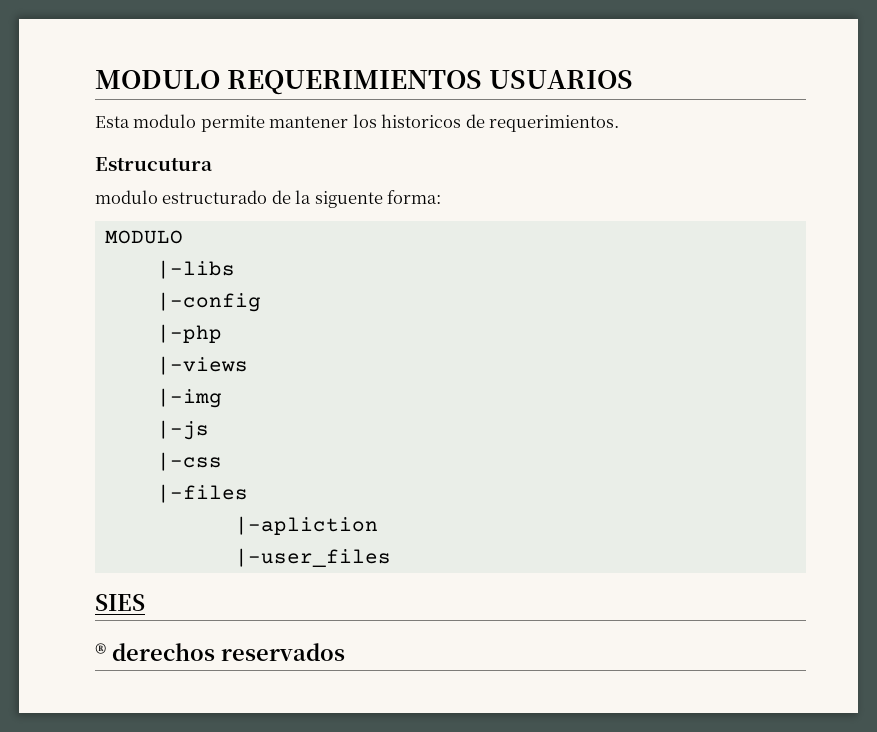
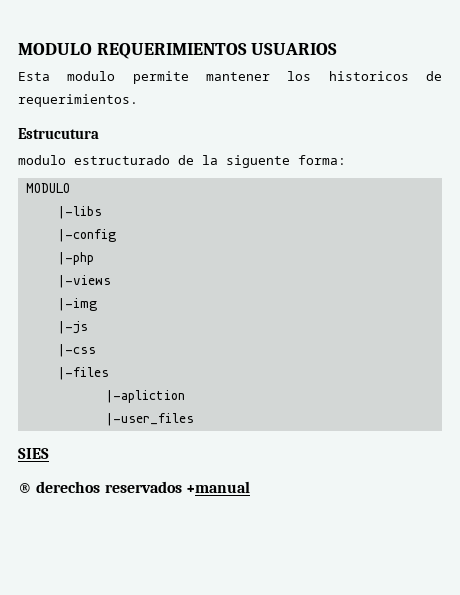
(345, 652) none -> [185,481,250,493] +manual

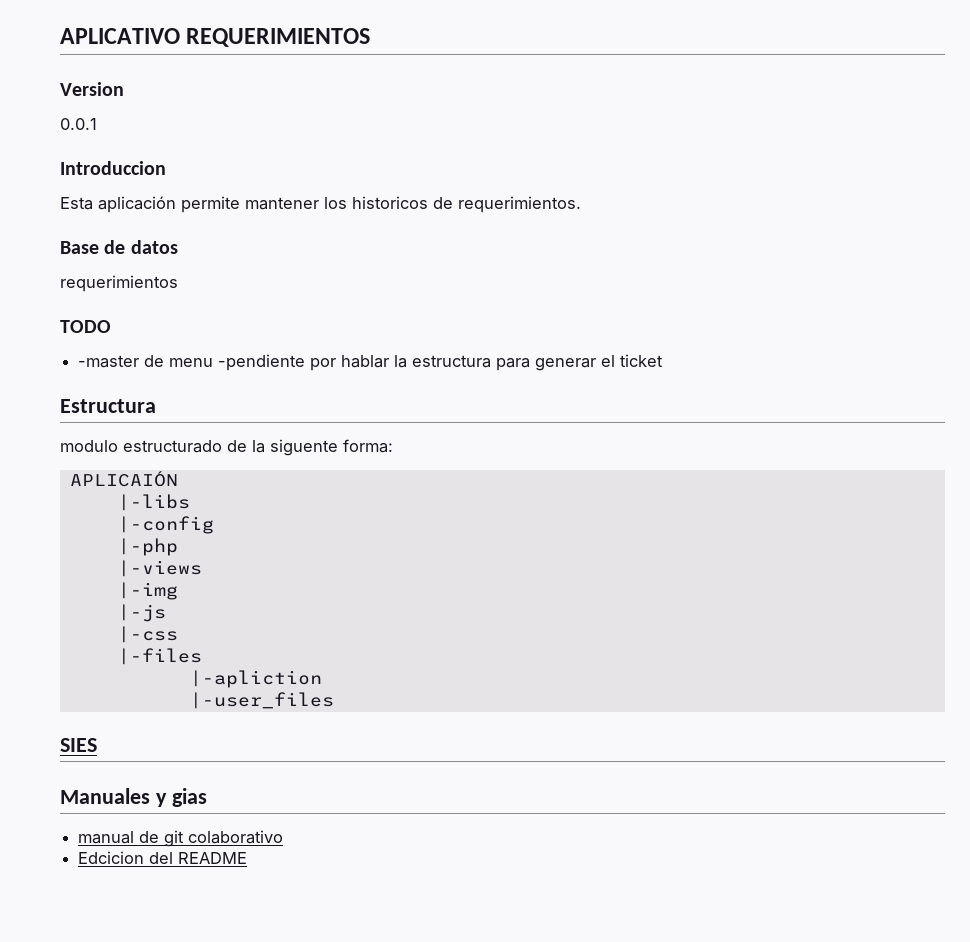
[18,43,92,55] MODULO -> [60,28,180,44] APLICATIVO
[251,43,338,55] USUARIOS -> [60,82,124,96] [60,118,97,130] [60,161,166,175] // Version // 0.0.1 // Introduccion
[67,71,116,81] modulo -> [98,196,176,213] aplicación
[18,128,99,139] Estrucutura -> [60,240,178,254] [60,275,178,292] [60,320,111,333] [78,354,664,371] [60,399,156,413] Base de datos // requerimientos // TODO // -master de menu -pendiente por hablar la estructura para generar el ticket // Estructura
[25,183,70,193] MODULO -> [69,471,178,487] APLICAIÓN
[18,481,250,493] ® derechos reservados +manual -> [60,788,207,807] [78,830,284,847] [78,851,248,864] Manuales y gias // manual de git colaborativo // Edcicion del README

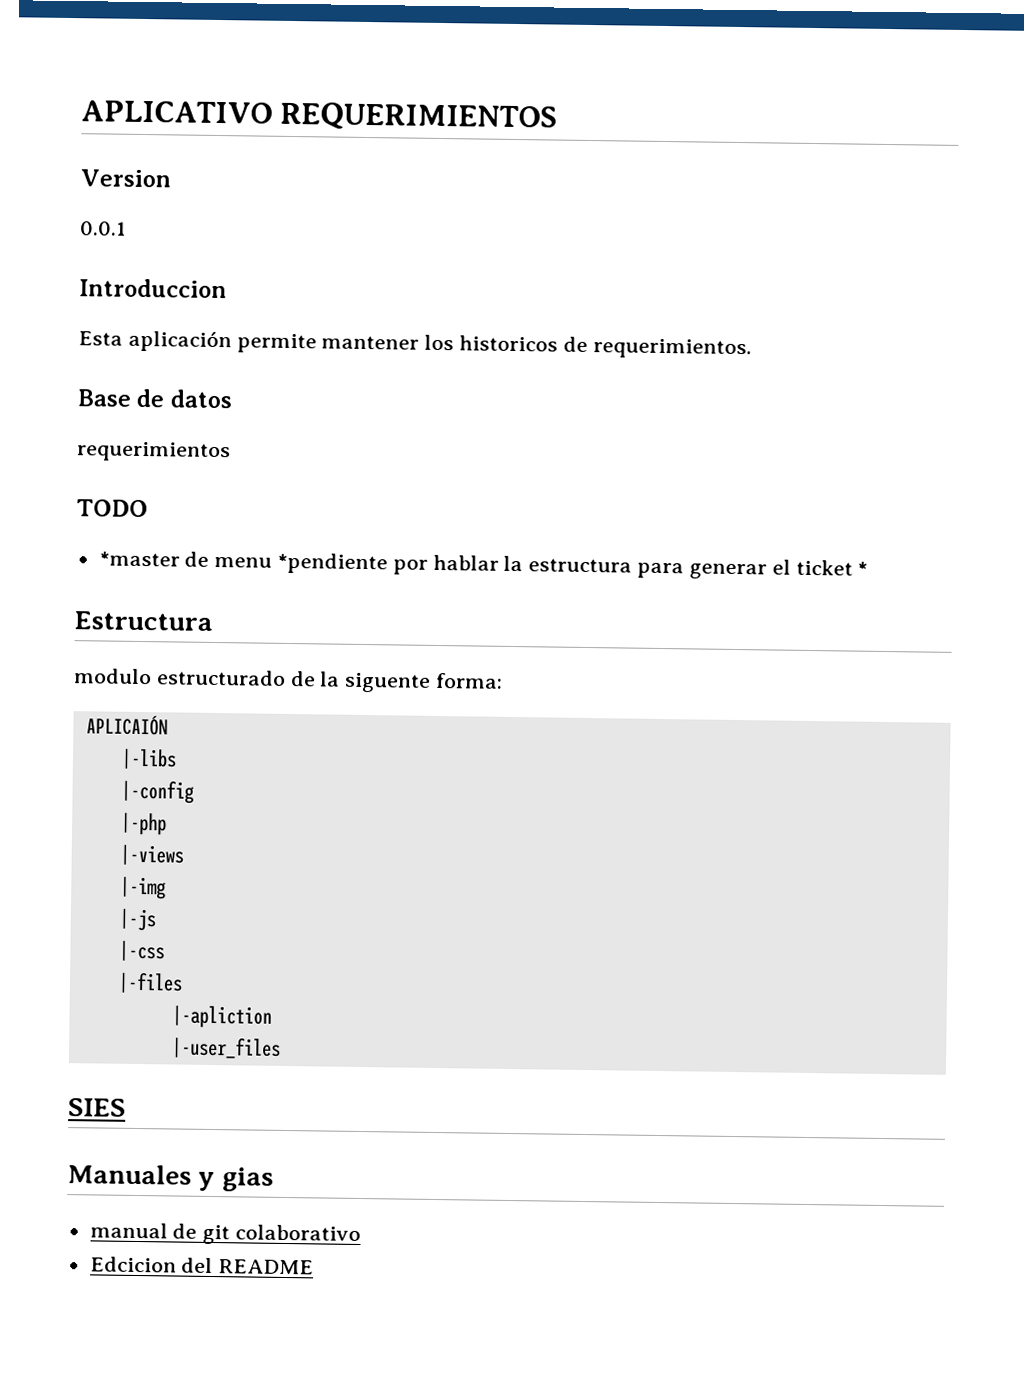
[78,355,140,368] -master -> [98,551,180,567] *master
[218,354,306,371] -pendiente -> [277,552,389,575] *pendiente
(664, 360) none -> [857,561,869,576] *

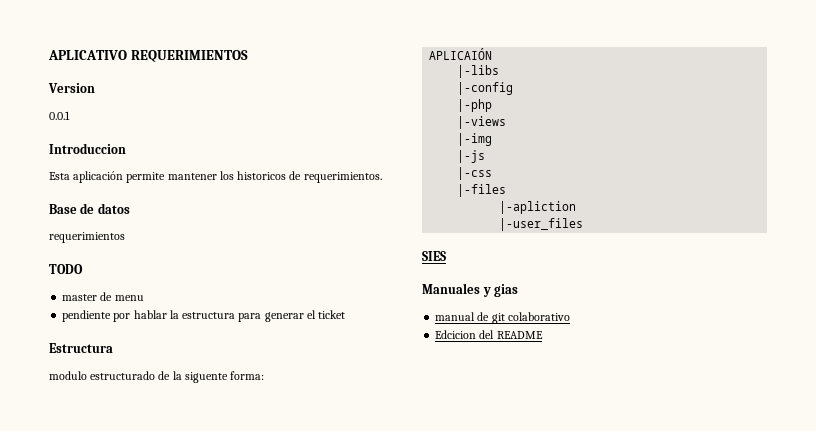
[98,551,180,567] *master -> [62,294,98,301] master
[277,552,389,575] *pendiente -> [62,310,112,322] // pendiente
[857,561,869,576] * -> (346, 314) none

